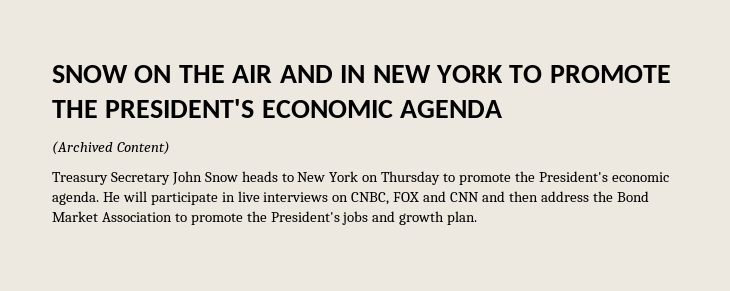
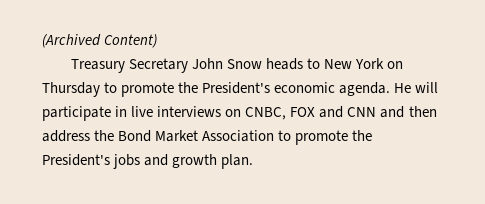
[52,65,671,83] [52,99,503,118] SNOW ON THE AIR AND IN NEW YORK TO PROMOTE THE PRESIDENT'S ECONOMIC AGENDA // -> (42, 41) none

